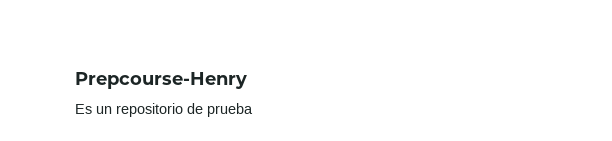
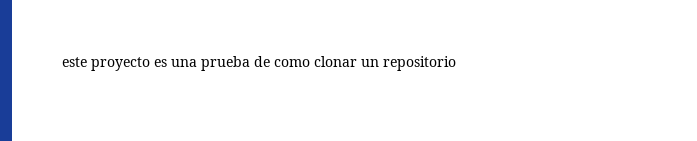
[75,72,247,89] [75,103,253,117] Prepcourse-Henry // Es un repositorio de prueba -> [62,56,456,71] este proyecto es una prueba de como clonar un repositorio

